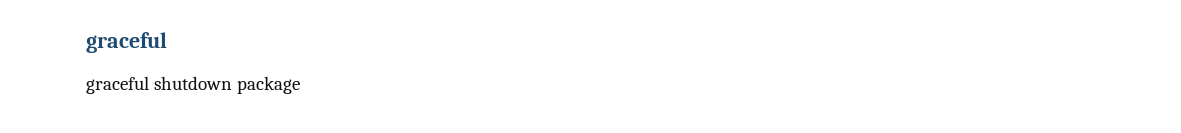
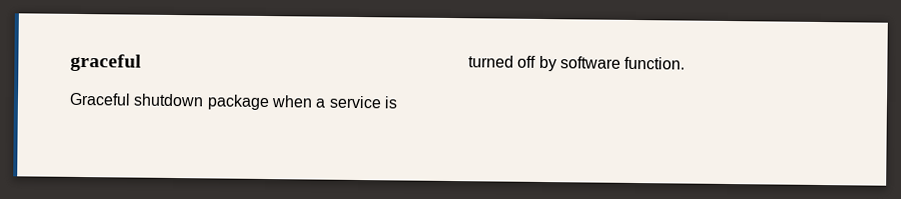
[86,76,149,94] graceful -> [69,92,131,106] Graceful
(301, 85) none -> [270,95,398,109] [468,55,686,72] when a service is turned off by software function.

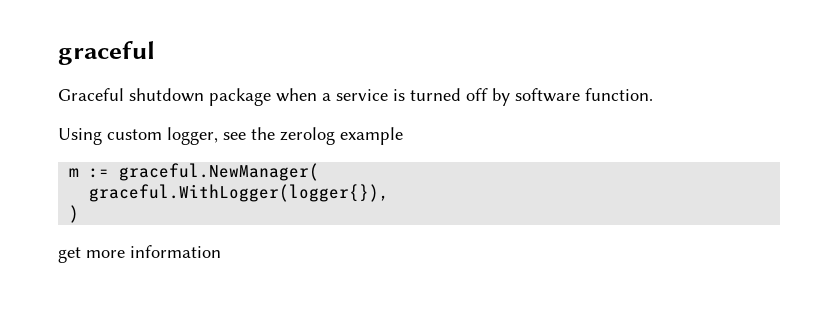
(686, 63) none -> [58,127,403,145] [69,163,320,181] [89,184,390,202] [69,205,80,223] [58,245,221,263] // Using custom logger, see the zerolog example // m := graceful.NewManager( // graceful.WithLogger(logger{}), // ) // get more information

